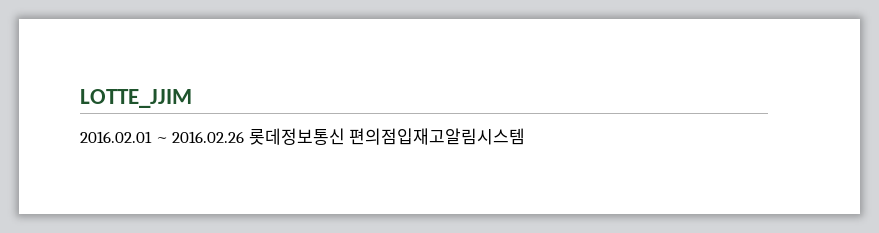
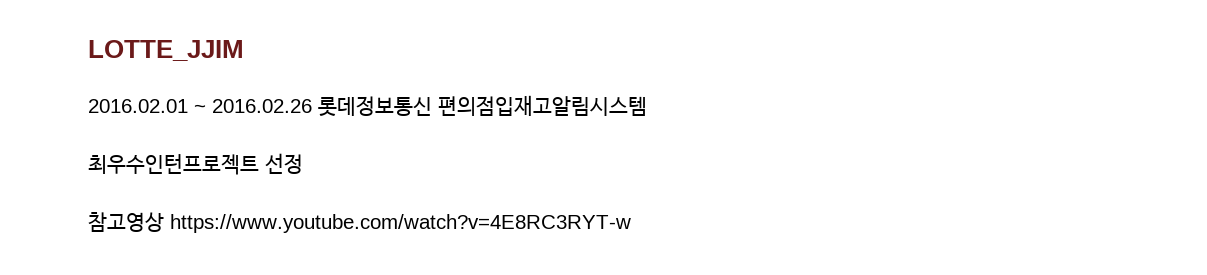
(526, 136) none -> [88,153,303,175] [88,212,631,233] // 최우수인턴프로젝트 선정 // 참고영상 https://www.youtube.com/watch?v=4E8RC3RYT-w

